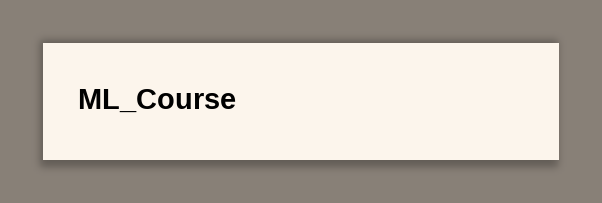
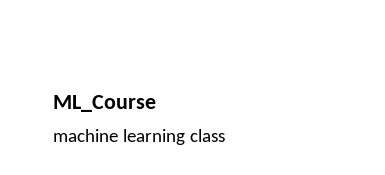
(236, 101) none -> [53,129,225,145] // machine learning class

